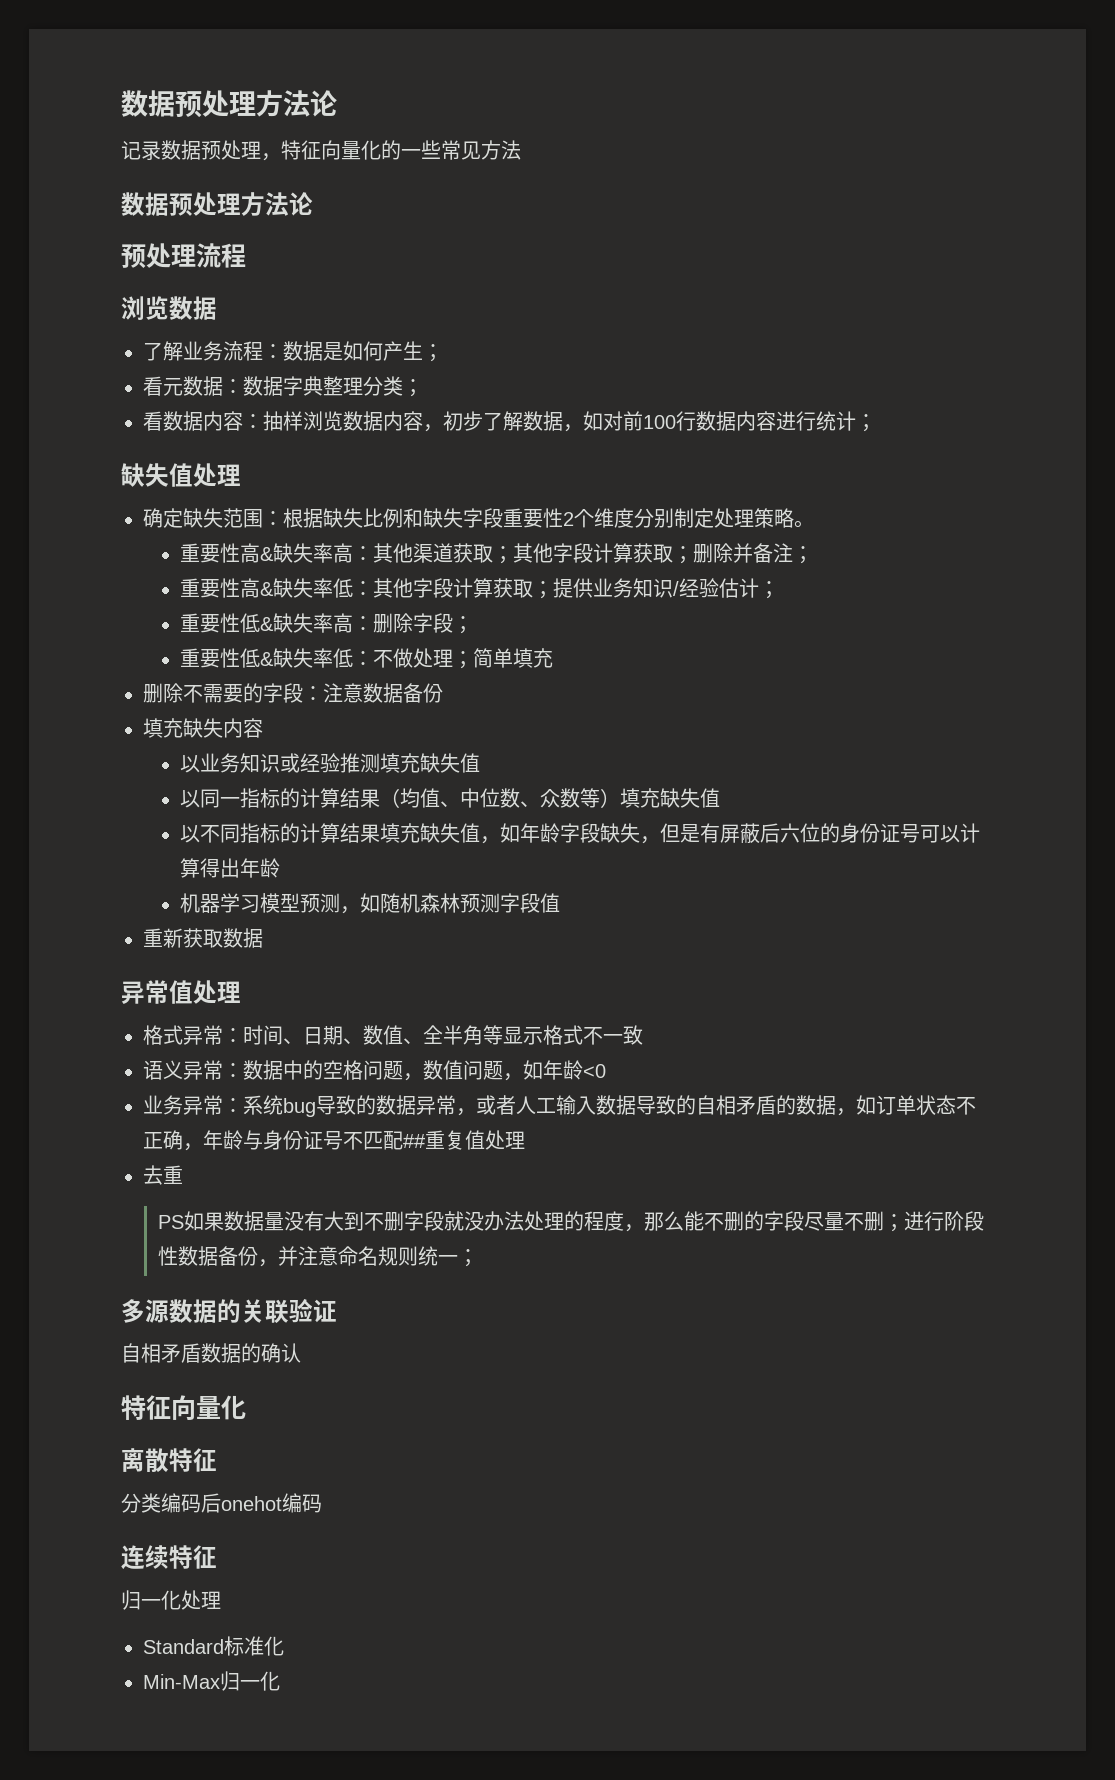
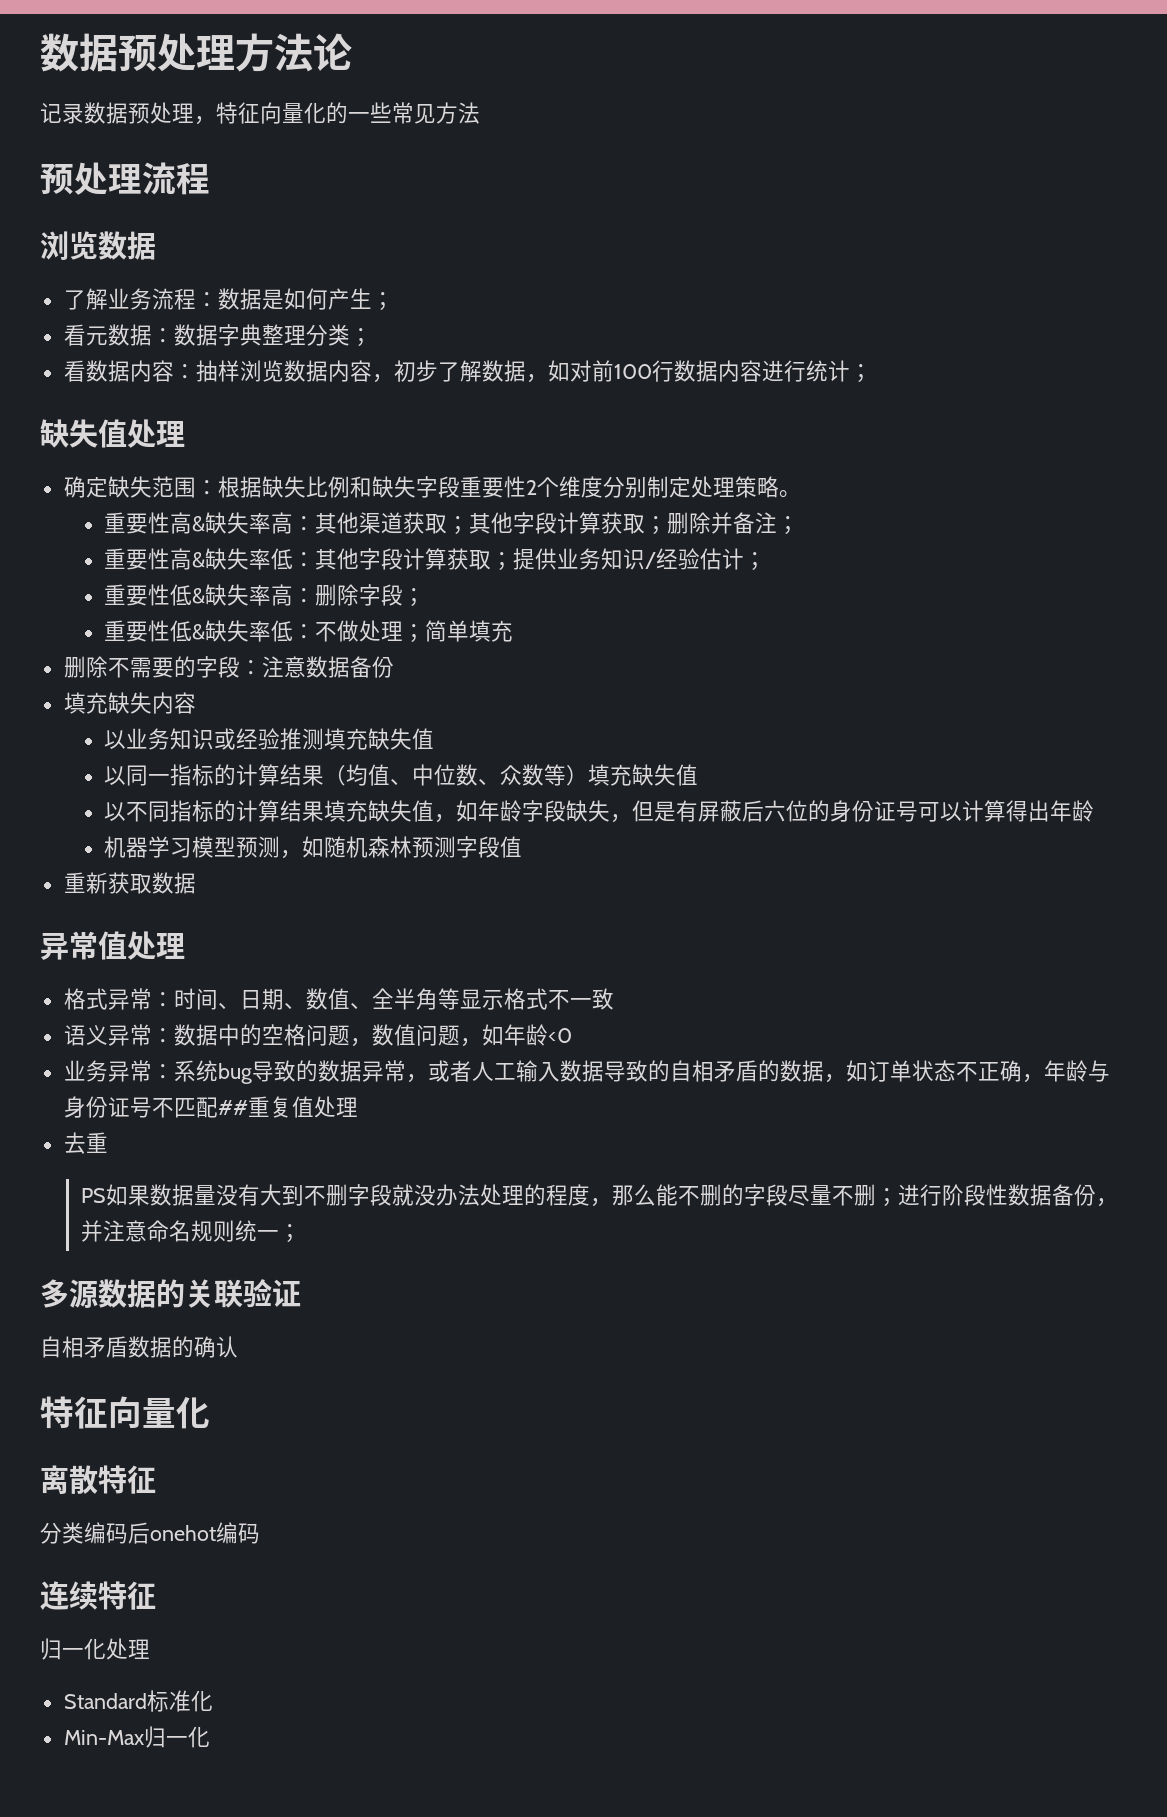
[121,192,313,216] // 数据预处理方法论 -> (480, 113) none

